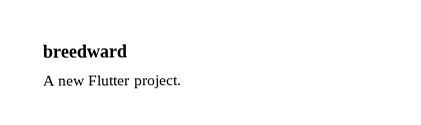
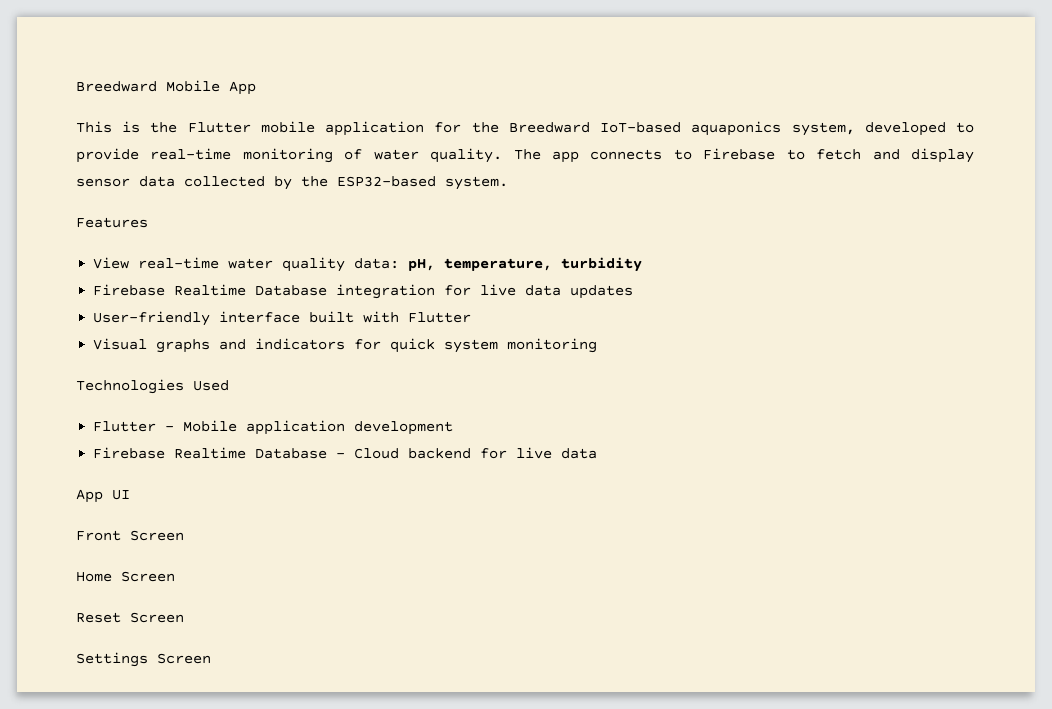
[42,44,127,58] [43,75,182,89] breedward // A new Flutter project. -> [76,80,256,95] [76,121,975,136] [76,148,975,163] [76,176,508,190] [76,217,148,228] [93,257,643,272] [93,284,634,299] [93,311,472,326] [93,338,598,353] [76,379,229,394] [93,420,454,435] [93,447,598,459] [76,489,130,503] [76,530,184,541] [76,571,175,582] [76,612,184,623] [76,652,211,667] Breedward Mobile App // This is the Flutter mobile application for the Breedward IoT-based aquaponics system, developed to provide real-time monitoring of water quality. The app connects to Firebase to fetch and display sensor data collected by the ESP32-based system. // Features // View real-time water quality data: pH, temperature, turbidity // Firebase Realtime Database integration for live data updates // User-friendly interface built with Flutter // Visual graphs and indicators for quick system monitoring // Technologies Used // Flutter – Mobile application development // Firebase Realtime Database – Cloud backend for live data // App UI // Front Screen // Home Screen // Reset Screen // Settings Screen

